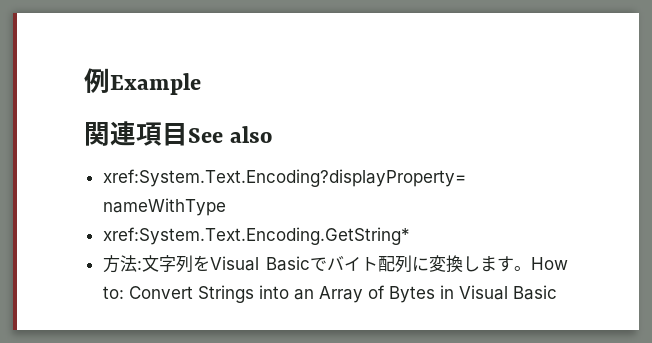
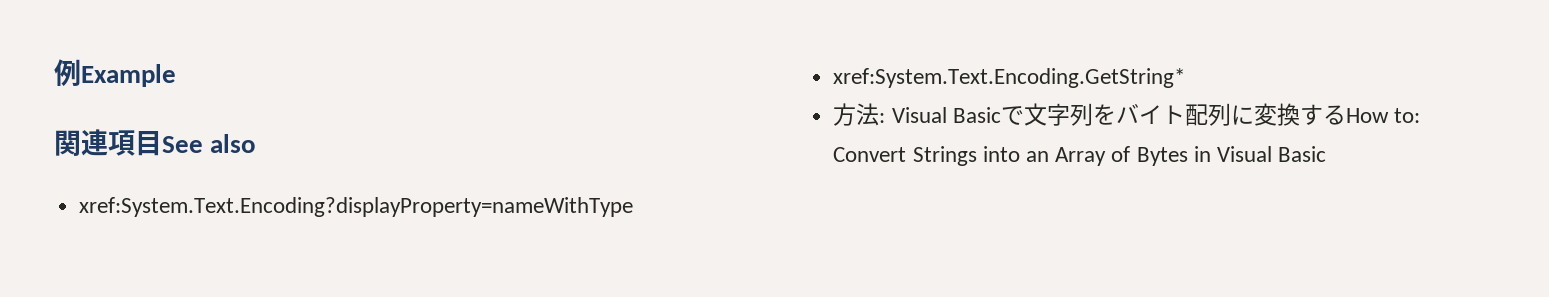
[141,255,327,273] 文字列をVisual Basicで -> [891,103,1116,126] Visual Basicで文字列を
[463,256,531,272] します。 -> [1299,104,1346,125] する

